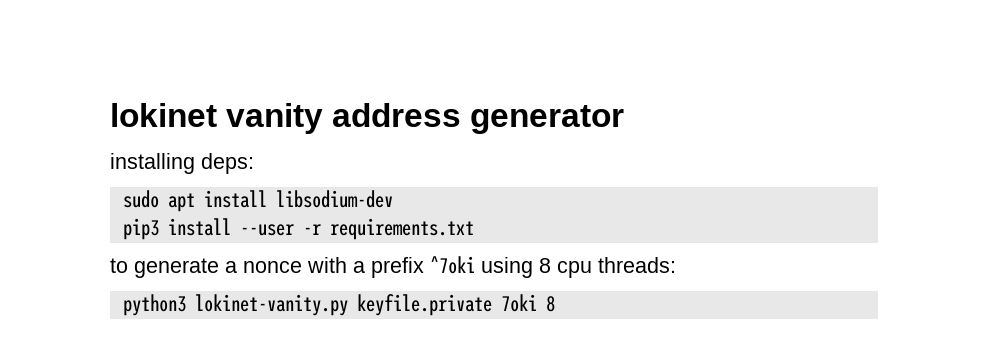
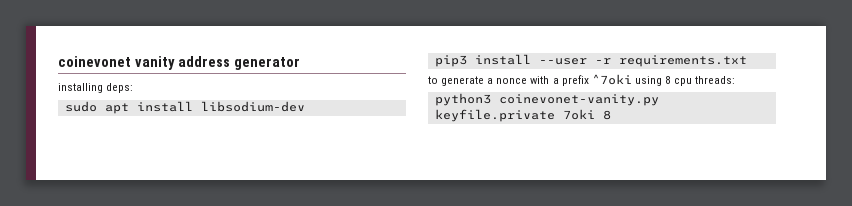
[110,103,217,127] lokinet -> [58,56,131,67] coinevonet
[194,294,348,316] lokinet-vanity.py -> [498,94,659,106] coinevonet-vanity.py

